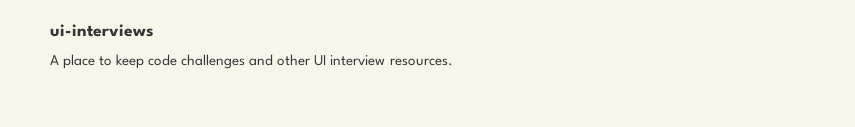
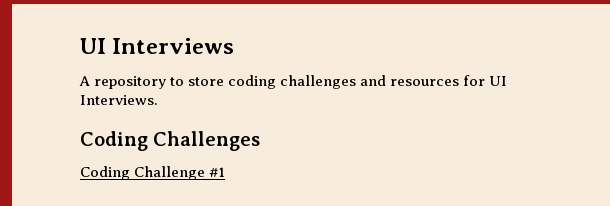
[50,24,154,37] ui-interviews -> [80,38,235,54] UI Interviews
[63,54,453,69] place to keep code challenges and other UI interview resources. -> [94,75,508,89] [80,95,158,105] [80,131,261,151] [80,166,226,180] repository to store coding challenges and resources for UI Interviews. // Coding Challenges // Coding Challenge #1

